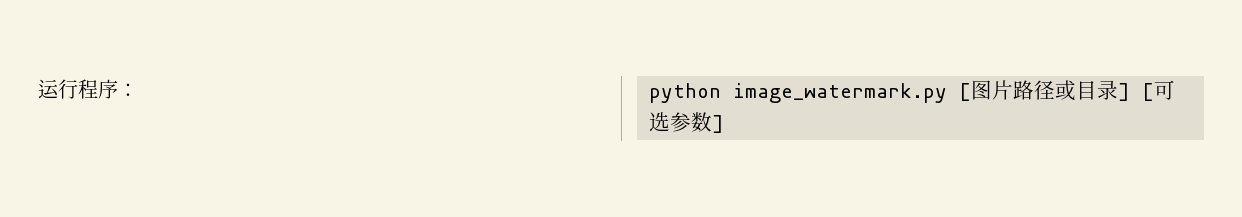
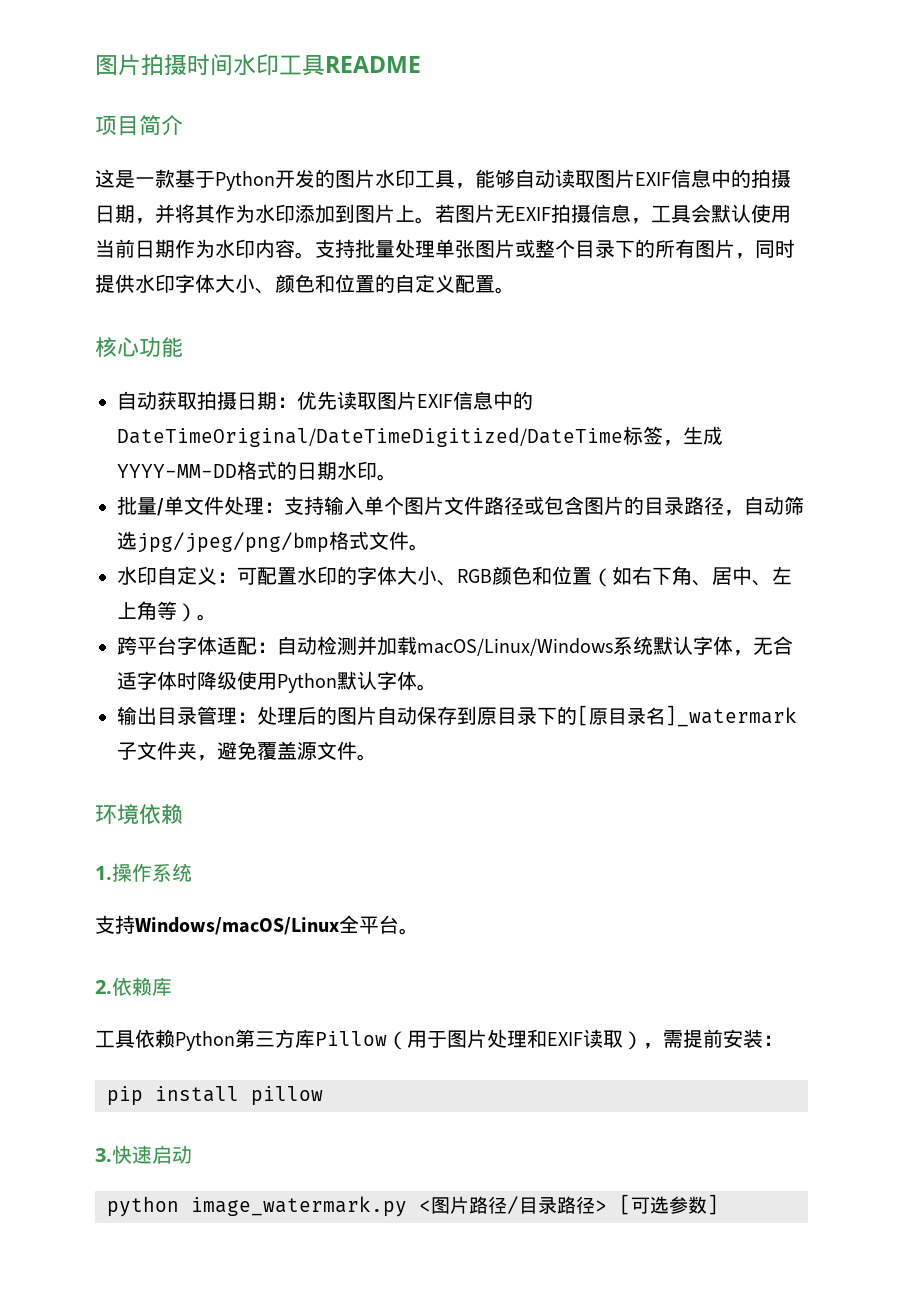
[38,79,138,99] 运行程序： -> [95,54,421,76] [95,115,183,136] [95,169,791,191] [95,204,791,224] [95,239,795,259] [95,274,515,294] [95,337,183,357] [117,391,533,410] [117,426,723,447] [117,461,397,481] [117,496,804,516] [117,531,429,553] [117,566,792,587] [117,601,217,622] [117,636,793,656] [117,671,437,693] [117,705,797,727] [117,741,377,761] [95,804,183,825] [95,863,192,882] [95,915,419,935] [95,977,172,996] [95,1029,783,1051] [107,1086,323,1106] [95,1145,192,1164] 图片拍摄时间水印工具README // 项目简介 // 这是一款基于Python开发的图片水印工具，能够自动读取图片EXIF信息中的拍摄日期，并将其作为水印添加到图片上。若图片无EXIF拍摄信息，工具会默认使用当前日期作为水印内容。支持批量处理单张图片或整个目录下的所有图片，同时提供水印字体大小、颜色和位置的自定义配置。 // 核心功能 // 自动获取拍摄日期：优先读取图片EXIF信息中的DateTimeOriginal/DateTimeDigitized/DateTime标签，生成YYYY-MM-DD格式的日期水印。 // 批量/单文件处理：支持输入单个图片文件路径或包含图片的目录路径，自动筛选jpg/jpeg/png/bmp格式文件。 // 水印自定义：可配置水印的字体大小、RGB颜色和位置（如右下角、居中、左上角等）。 // 跨平台字体适配：自动检测并加载macOS/Linux/Windows系统默认字体，无合适字体时降级使用Python默认字体。 // 输出目录管理：处理后的图片自动保存到原目录下的[原目录名]_watermark子文件夹，避免覆盖源文件。 // 环境依赖 // 1.操作系统 // 支持Windows/macOS/Linux全平台。 // 2.依赖库 // 工具依赖Python第三方库Pillow（用于图片处理和EXIF读取），需提前安装： // pip install pillow // 3.快速启动
[959,83,971,101] [ -> [419,1200,431,1212] <
[1055,80,1130,101] 或目录] -> [507,1196,607,1214] /目录路径>

